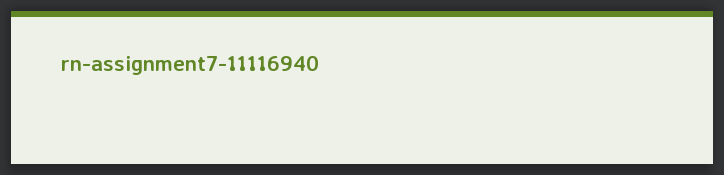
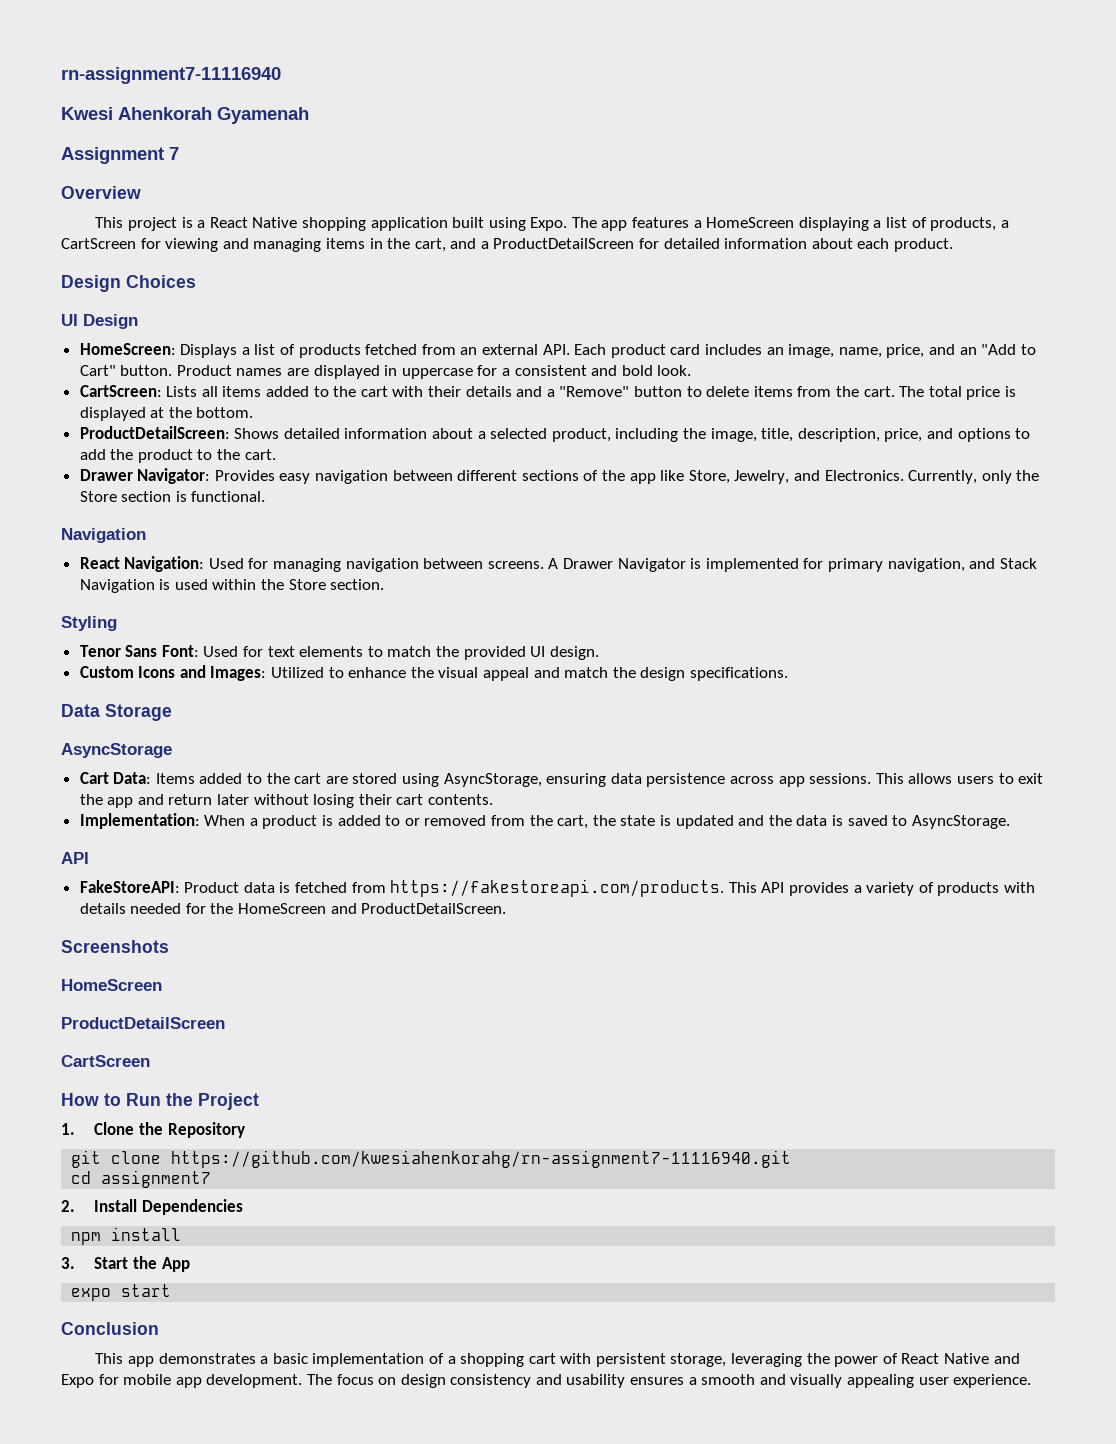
(319, 65) none -> [61,107,309,124] [61,147,179,164] [61,186,141,199] [95,217,1009,231] [61,238,954,252] [61,275,196,292] [61,314,138,329] [79,343,1036,358] [79,365,692,379] [79,385,1016,400] [79,407,254,421] [79,426,1031,442] [79,449,276,463] [79,468,1040,484] [79,491,266,502] [61,528,146,543] [79,556,1037,572] [79,579,385,593] [61,616,117,631] [79,645,599,660] [79,665,788,681] [61,704,172,721] [61,743,172,758] [79,772,1044,787] [79,794,494,808] [79,813,1010,829] [61,852,89,864] [79,879,1035,897] [79,903,507,914] [61,940,169,953] [61,979,162,991] [61,1017,225,1029] [61,1055,150,1067] [61,1093,259,1110] [61,1122,245,1138] [71,1150,792,1168] [71,1170,212,1188] [61,1199,244,1215] [71,1227,182,1245] [61,1256,190,1272] [71,1284,172,1301] [61,1322,159,1335] [95,1353,1020,1367] [61,1374,1032,1388] // Kwesi Ahenkorah Gyamenah // Assignment 7 // Overview // This project is a React Native shopping application built using Expo. The app features a HomeScreen displaying a list of products, a CartScreen for viewing and managing items in the cart, and a ProductDetailScreen for detailed information about each product. // Design Choices // UI Design // HomeScreen: Displays a list of products fetched from an external API. Each product card includes an image, name, price, and an "Add to Cart" button. Product names are displayed in uppercase for a consistent and bold look. // CartScreen: Lists all items added to the cart with their details and a "Remove" button to delete items from the cart. The total price is displayed at the bottom. // ProductDetailScreen: Shows detailed information about a selected product, including the image, title, description, price, and options to add the product to the cart. // Drawer Navigator: Provides easy navigation between different sections of the app like Store, Jewelry, and Electronics. Currently, only the Store section is functional. // Navigation // React Navigation: Used for managing navigation between screens. A Drawer Navigator is implemented for primary navigation, and Stack Navigation is used within the Store section. // Styling // Tenor Sans Font: Used for text elements to match the provided UI design. // Custom Icons and Images: Utilized to enhance the visual appeal and match the design specifications. // Data Storage // AsyncStorage // Cart Data: Items added to the cart are stored using AsyncStorage, ensuring data persistence across app sessions. This allows users to exit the app and return later without losing their cart contents. // Implementation: When a product is added to or removed from the cart, the state is updated and the data is saved to AsyncStorage. // API // FakeStoreAPI: Product data is fetched from https://fakestoreapi.com/products. This API provides a variety of products with details needed for the HomeScreen and ProductDetailScreen. // Screenshots // HomeScreen // ProductDetailScreen // CartScreen // How to Run the Project // 1. Clone the Repository // git clone https://github.com/kwesiahenkorahg/rn-assignment7-11116940.git // cd assignment7 // 2. Install Dependencies // npm install // 3. Start the App // expo start // Conclusion // This app demonstrates a basic implementation of a shopping cart with persistent storage, leveraging the power of React Native and Expo for mobile app development. The focus on design consistency and usability ensures a smooth and visually appealing user experience.

